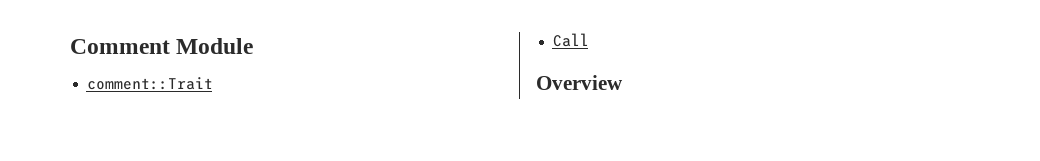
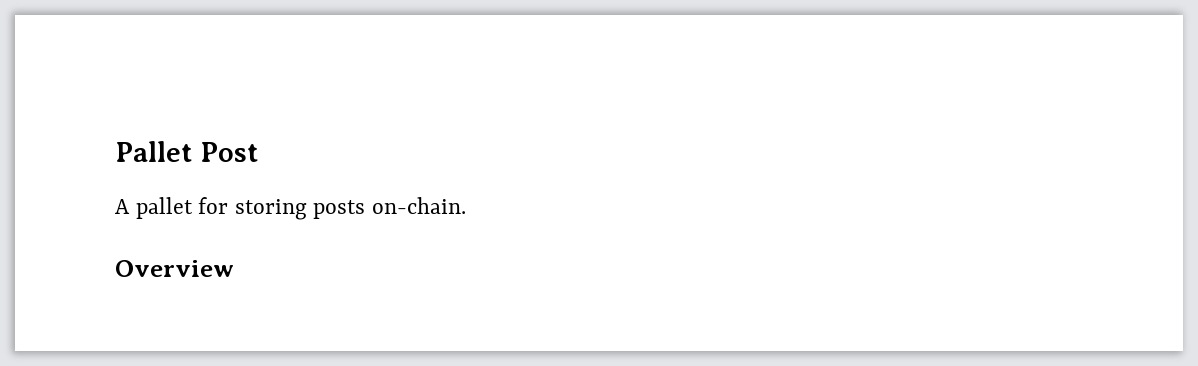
[70,38,254,54] [86,77,213,90] [552,33,589,47] Comment Module // comment::Trait // Call -> [115,141,258,162] [115,197,467,220] Pallet Post // A pallet for storing posts on-chain.

